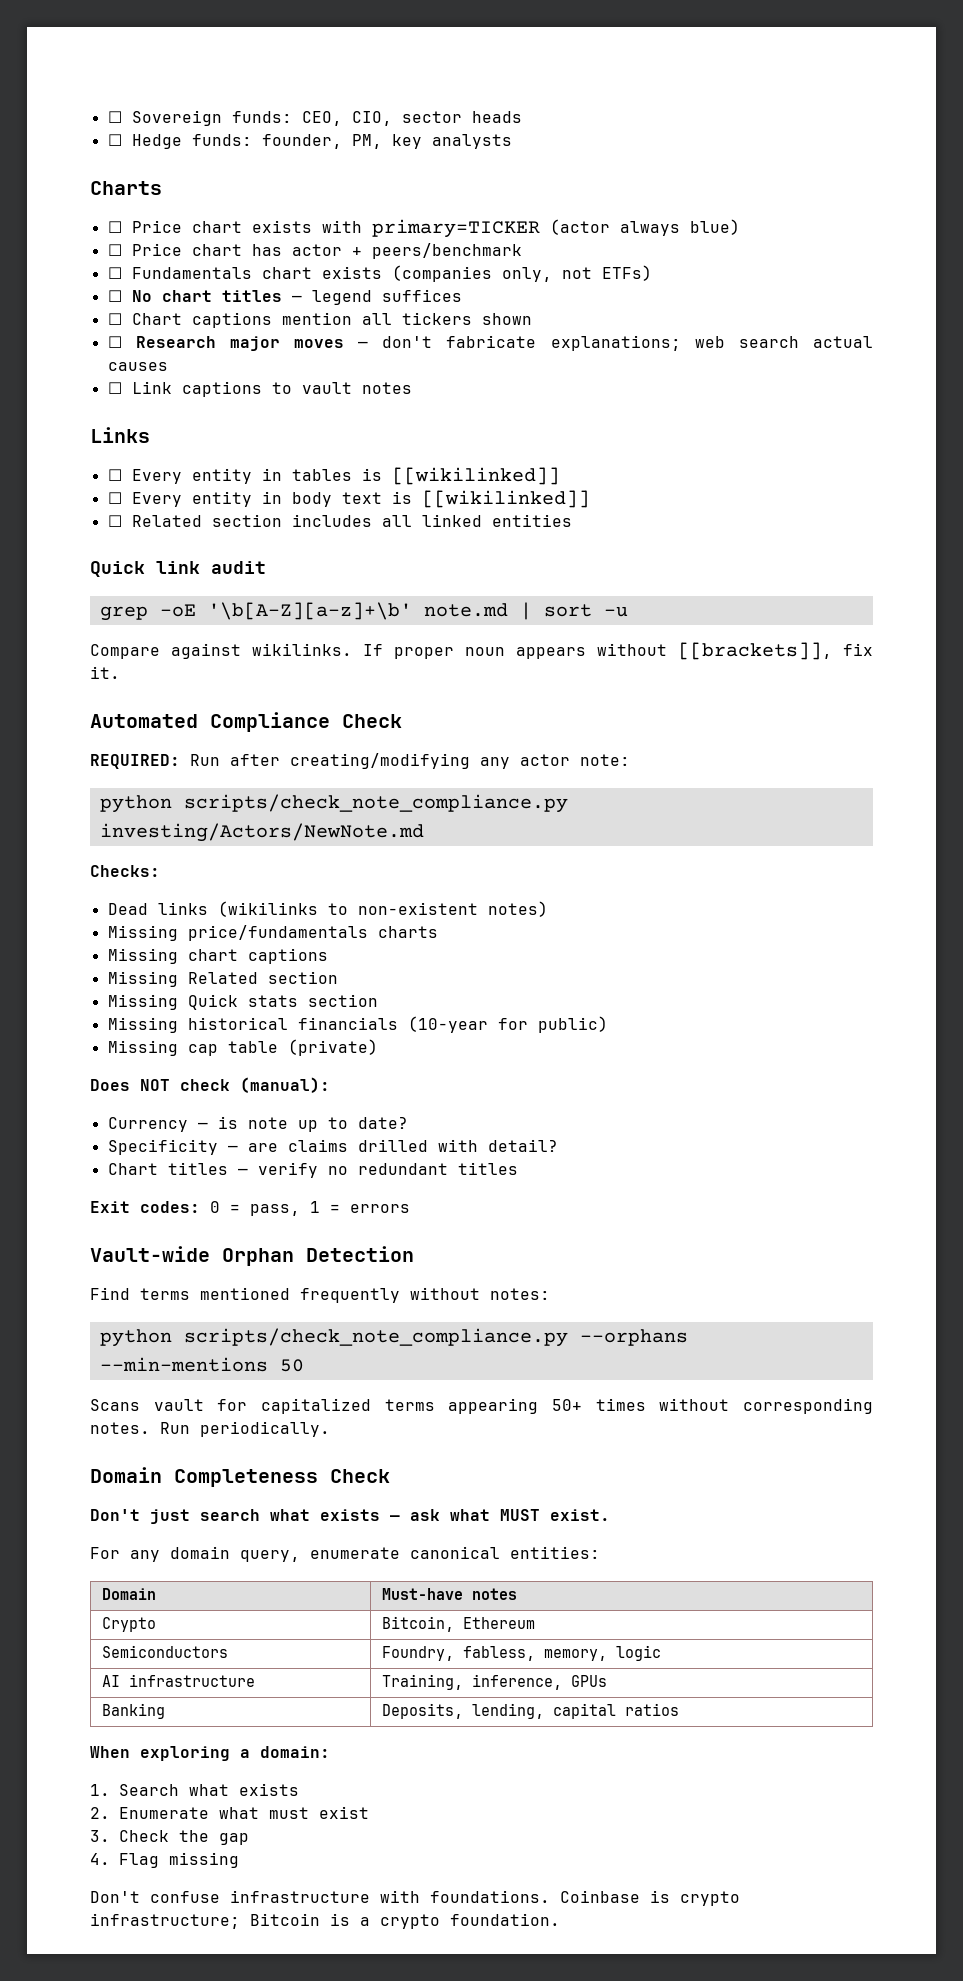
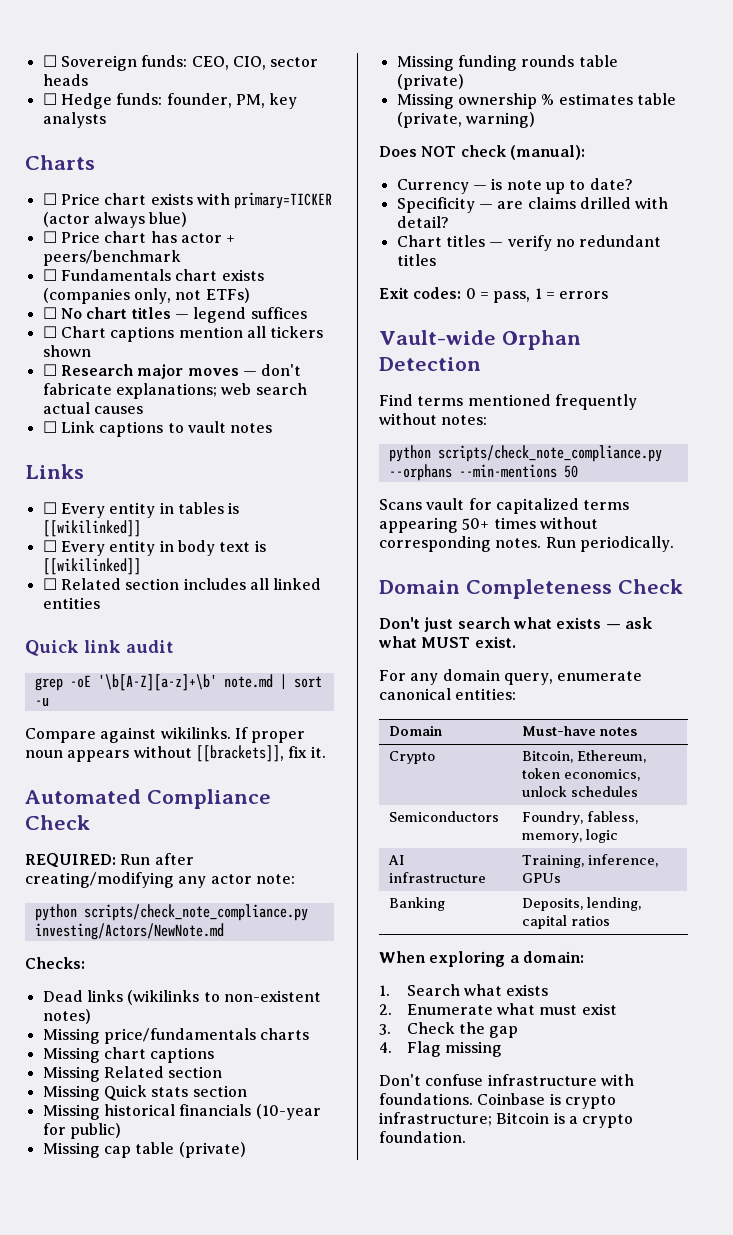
(378, 1047) none -> [396,55,618,71] [396,74,464,90] [396,93,676,109] [396,112,535,128] // Missing funding rounds table (private) // Missing ownership % estimates table (private, warning)
[462,1617,535,1629] Ethereum -> [577,750,647,763] [522,768,641,781] [522,786,639,797] Ethereum, token economics, unlock schedules

